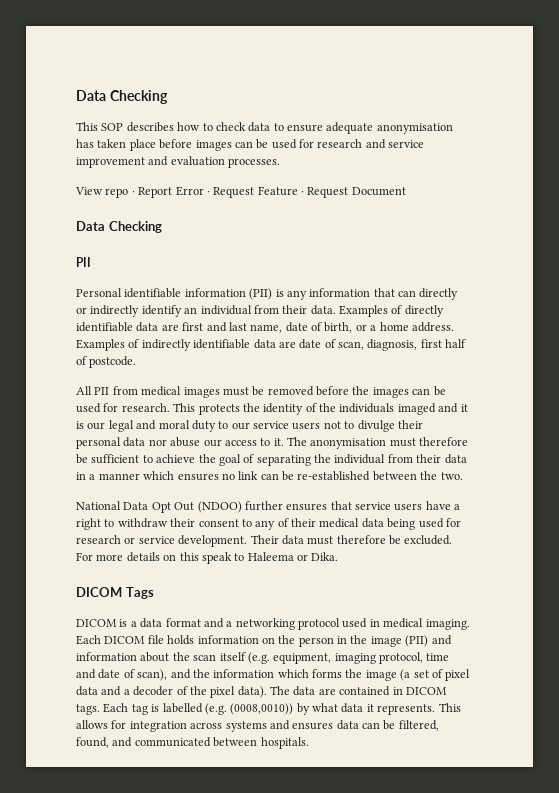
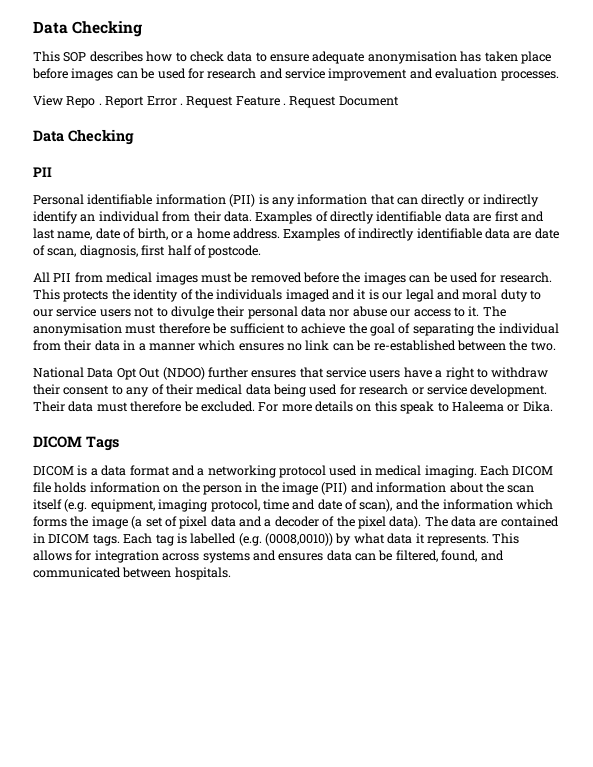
[105,188,135,198] repo · -> [66,96,102,108] Repo .
[206,191,210,195] · -> [179,103,183,105] .
[301,191,304,195] · -> [283,103,286,105] .

